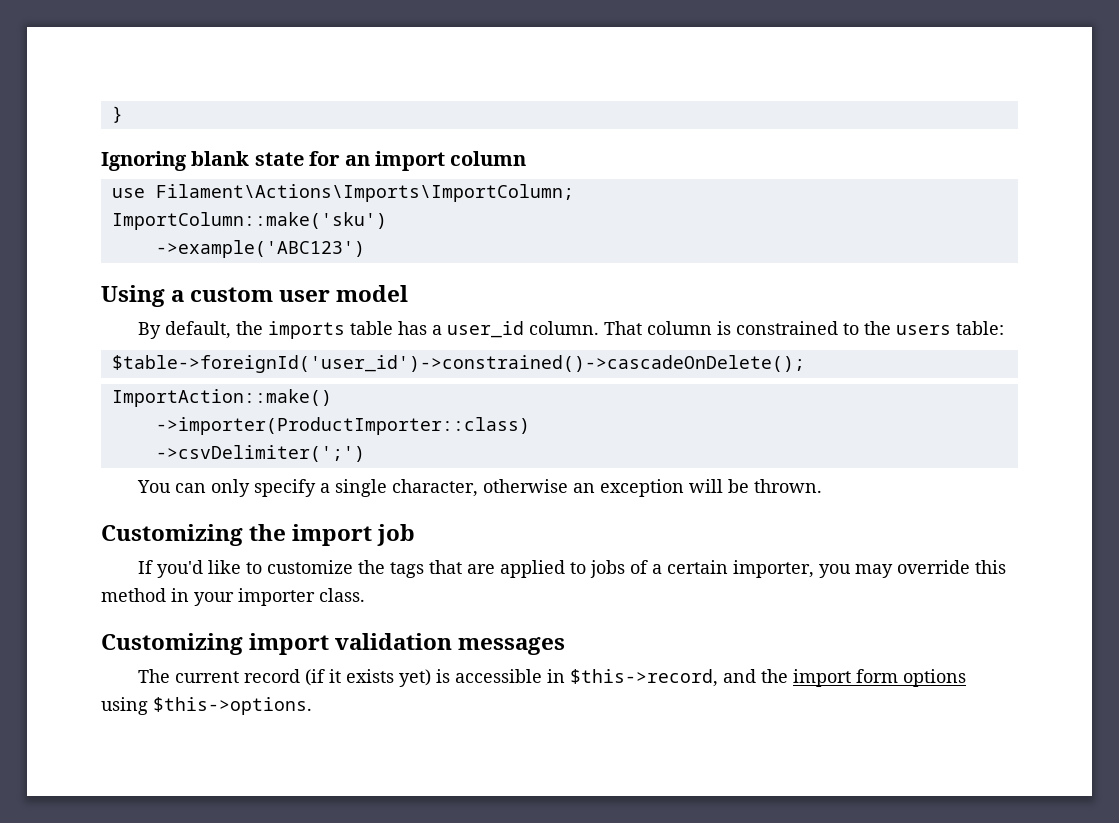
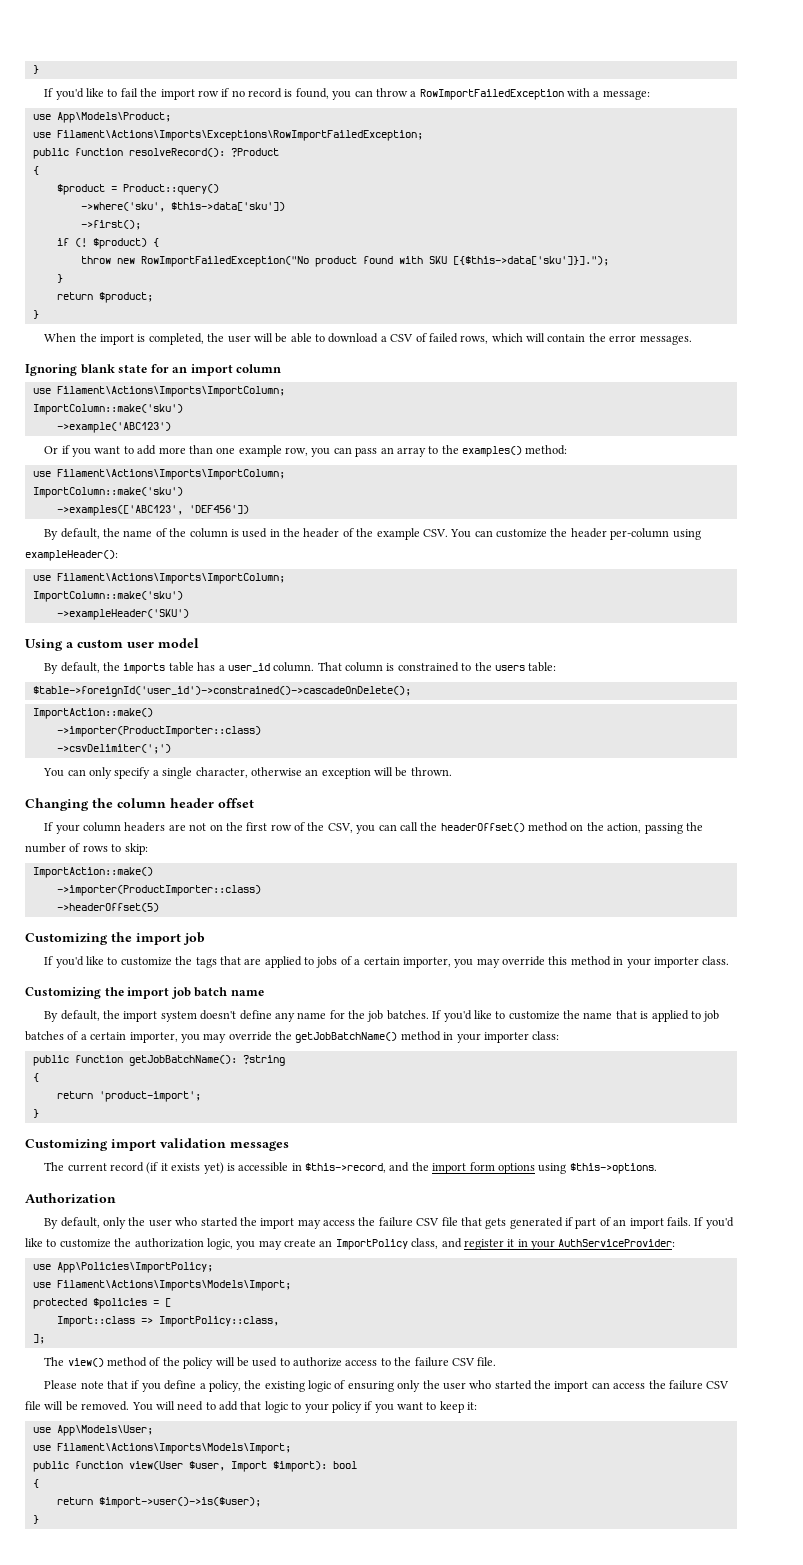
[111,106,123,123] } -> [32,65,39,74] [44,88,650,100] [32,112,171,123] [32,130,423,141] [32,148,279,159] [32,166,39,175] [56,184,219,195] [80,202,285,212] [80,220,141,230] [56,238,159,249] [80,256,609,267] [56,274,63,283] [56,292,153,303] [32,310,39,319] [44,333,692,345] } // If you'd like to fail the import row if no record is found, you can throw a RowImportFailedException with a message: // use App\Models\Product; // use Filament\Actions\Imports\Exceptions\RowImportFailedException; // public function resolveRecord(): ?Product // { // $product = Product::query() // ->where('sku', $this->data['sku']) // ->first(); // if (! $product) { // throw new RowImportFailedException("No product found with SKU [{$this->data['sku']}]."); // } // return $product; // } // When the import is completed, the user will be able to download a CSV of failed rows, which will contain the error messages.
(365, 249) none -> [44,445,568,457] [32,469,285,480] [32,487,183,498] [56,505,249,516] [44,528,701,540] [25,550,118,561] [32,573,285,584] [32,591,183,602] [56,609,189,620] // Or if you want to add more than one example row, you can pass an array to the examples() method: // use Filament\Actions\Imports\ImportColumn; // ImportColumn::make('sku') // ->examples(['ABC123', 'DEF456']) // By default, the name of the column is used in the header of the example CSV. You can customize the header per-column using exampleHeader(): // use Filament\Actions\Imports\ImportColumn; // ImportColumn::make('sku') // ->exampleHeader('SKU')
(823, 486) none -> [25,798,254,811] [44,822,703,834] [25,843,148,855] [32,867,153,878] [56,885,261,896] [56,903,159,912] // Changing the column header offset // If your column headers are not on the first row of the CSV, you can call the headerOffset() method on the action, passing the number of rows to skip: // ImportAction::make() // ->importer(ProductImporter::class) // ->headerOffset(5)
(365, 595) none -> [25,987,264,999] [44,1010,720,1022] [25,1031,560,1043] [32,1055,285,1066] [32,1073,39,1082] [56,1091,201,1102] [32,1109,39,1118] // Customizing the import job batch name // By default, the import system doesn't define any name for the job batches. If you'd like to customize the name that is applied to job batches of a certain importer, you may override the getJobBatchName() method in your importer class: // public function getJobBatchName(): ?string // { // return 'product-import'; // }
(312, 706) none -> [25,1193,116,1204] [44,1217,734,1229] [25,1238,676,1250] [32,1262,213,1273] [32,1280,291,1291] [32,1298,171,1309] [56,1316,279,1327] [32,1334,45,1344] [44,1357,497,1369] [44,1380,730,1392] [25,1401,478,1413] [32,1425,153,1436] [32,1443,291,1454] [32,1461,357,1472] [32,1479,39,1488] [56,1497,261,1508] [32,1515,39,1524] // Authorization // By default, only the user who started the import may access the failure CSV file that gets generated if part of an import fails. If you'd like to customize the authorization logic, you may create an ImportPolicy class, and register it in your AuthServiceProvider: // use App\Policies\ImportPolicy; // use Filament\Actions\Imports\Models\Import; // protected $policies = [ // Import::class => ImportPolicy::class, // ]; // The view() method of the policy will be used to authorize access to the failure CSV file. // Please note that if you define a policy, the existing logic of ensuring only the user who started the import can access the failure CSV file will be removed. You will need to add that logic to your policy if you want to keep it: // use App\Models\User; // use Filament\Actions\Imports\Models\Import; // public function view(User $user, Import $import): bool // { // return $import->user()->is($user); // }

